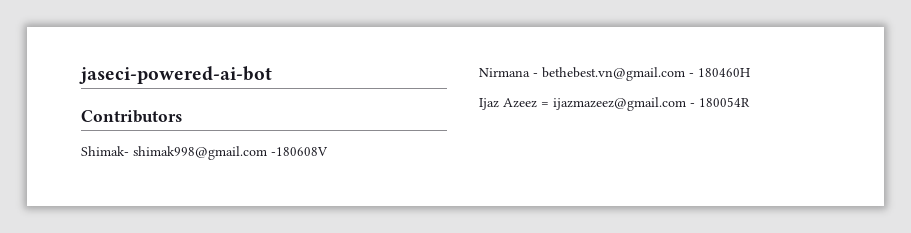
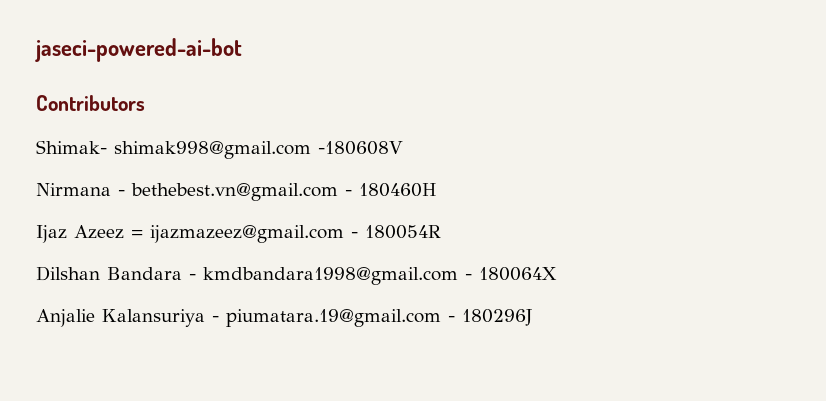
(750, 102) none -> [36,266,557,285] [36,309,532,327] // Dilshan Bandara - kmdbandara1998@gmail.com - 180064X // Anjalie Kalansuriya - piumatara.19@gmail.com - 180296J

